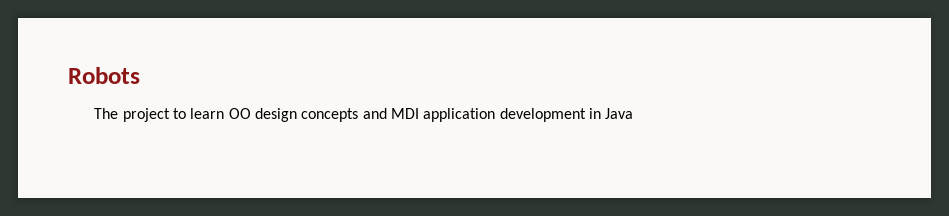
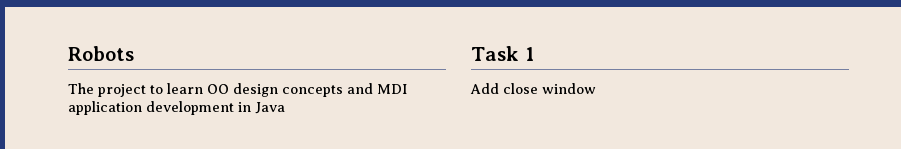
(634, 113) none -> [471,46,534,61] [470,83,596,94] // Task 1 // Add close window

